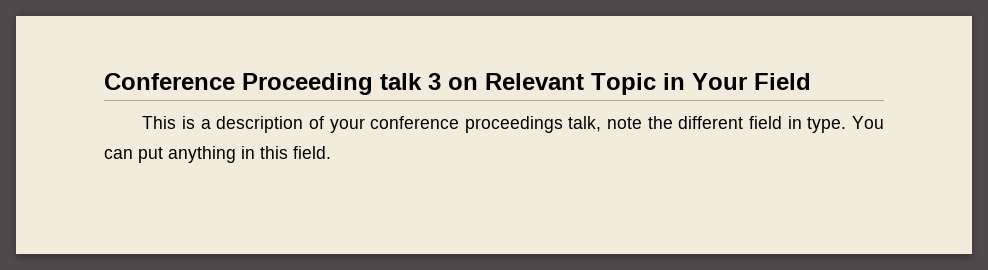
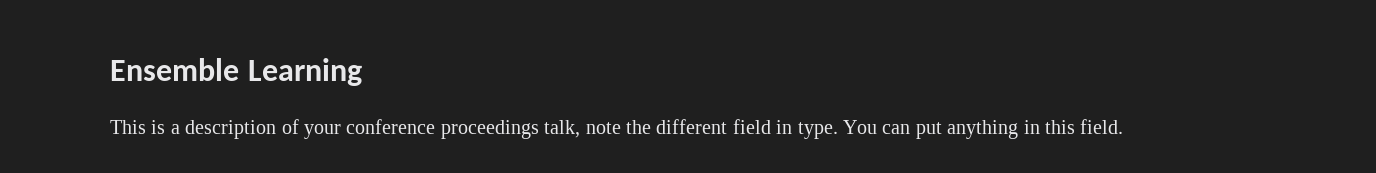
[104,73,811,95] Conference Proceeding talk 3 on Relevant Topic in Your Field -> [110,58,362,86] Ensemble Learning

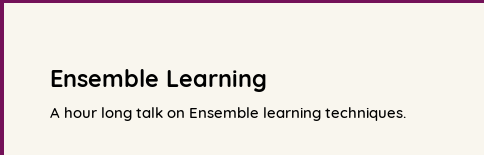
[110,119,1124,139] This is a description of your conference proceedings talk, note the different field in type. You can put anything in this field. -> [50,107,407,121] A hour long talk on Ensemble learning techniques.

